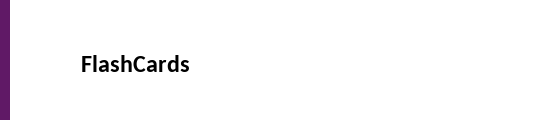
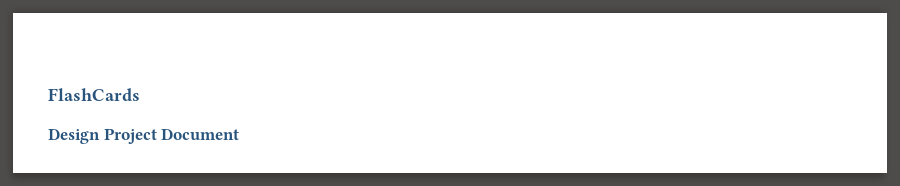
(190, 63) none -> [48,128,240,144] // Design Project Document

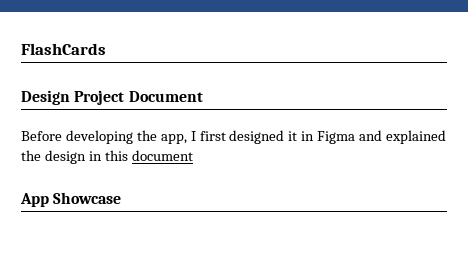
(240, 134) none -> [21,130,447,144] [21,150,193,164] [20,192,122,207] // Before developing the app, I first designed it in Figma and explained the design in this document // App Showcase

